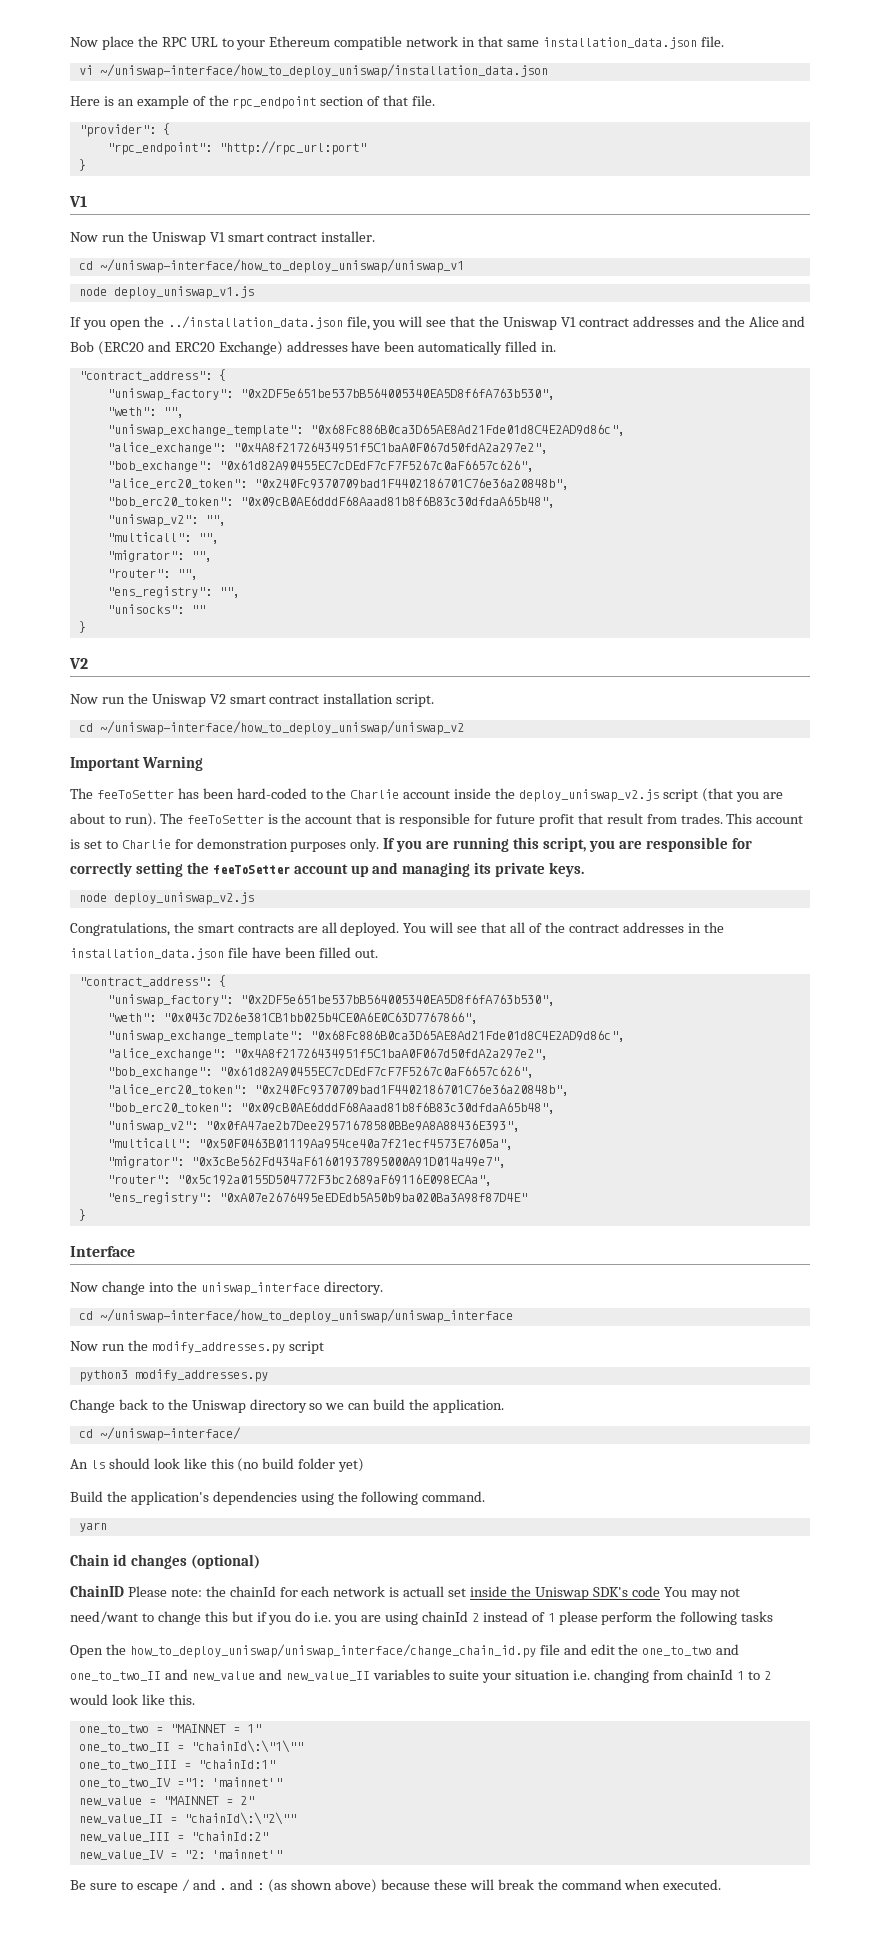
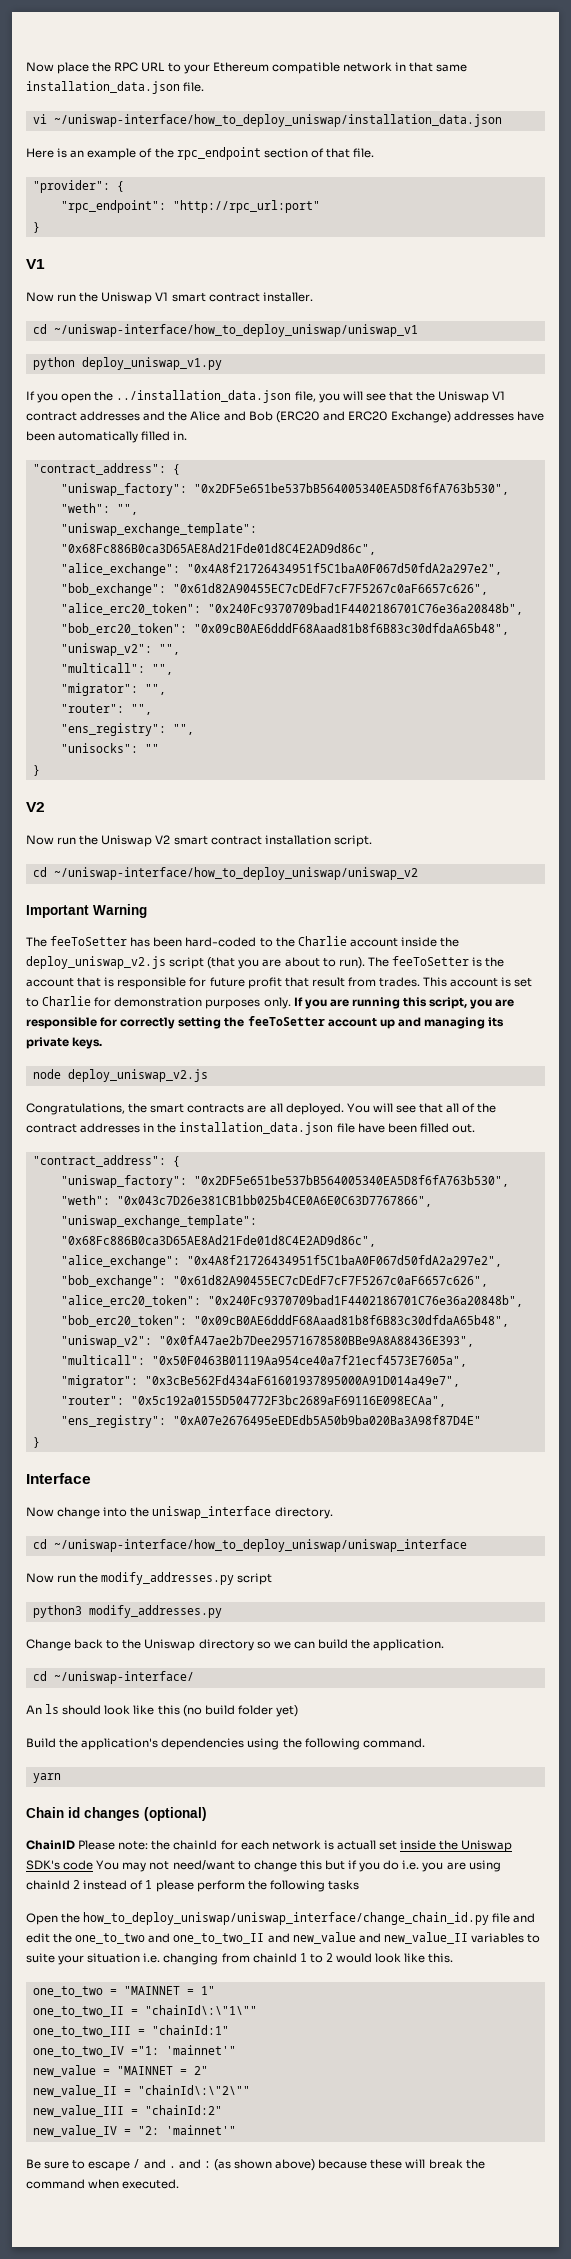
[78,286,254,299] node deploy_uniswap_v1.js -> [32,357,222,370] python deploy_uniswap_v1.py

